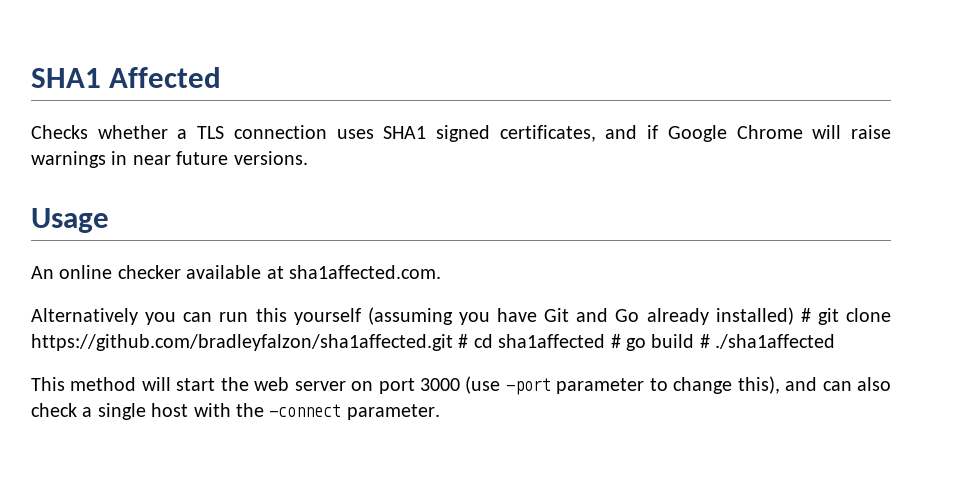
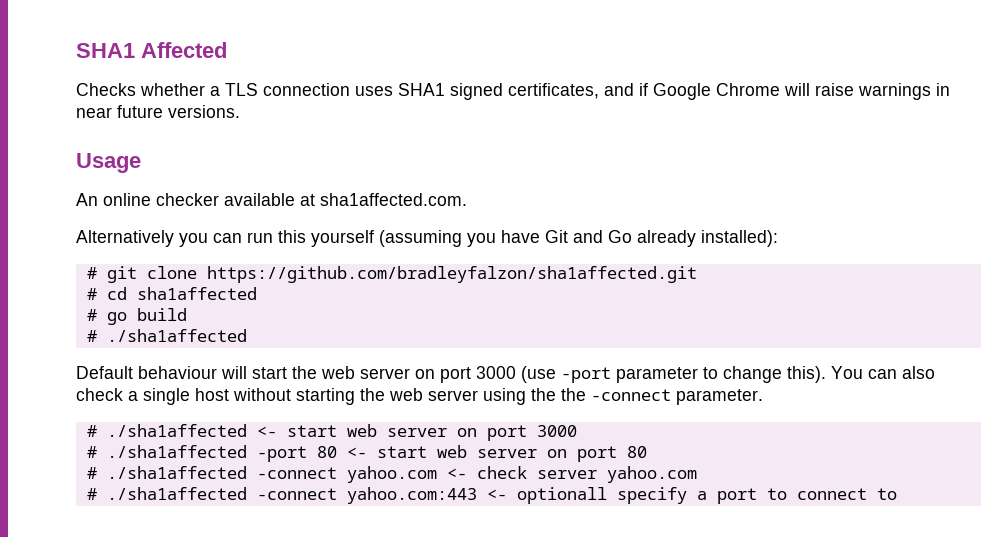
[715,307,794,325] installed) -> [701,230,778,247] installed): //
(453, 342) none -> (697, 274) //
(606, 341) none -> (257, 293) //
(695, 341) none -> (187, 314) //
[31,377,137,391] This method -> [76,366,217,379] Default behaviour
[737,376,818,394] this), and -> [787,366,863,383] this). You
[193,403,440,420] with the -connect parameter. -> [233,388,763,405] [86,424,577,441] [86,445,647,462] [86,466,697,483] [86,487,897,504] without starting the web server using the the -connect parameter. // # ./sha1affected <- start web server on port 3000 // # ./sha1affected -port 80 <- start web server on port 80 // # ./sha1affected -connect yahoo.com <- check server yahoo.com // # ./sha1affected -connect yahoo.com:443 <- optionall specify a port to connect to

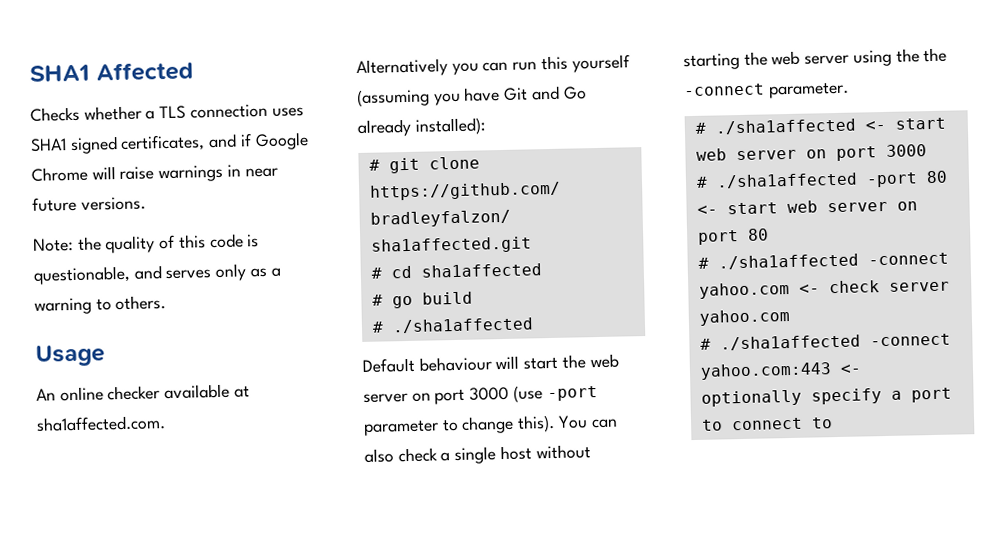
(240, 111) none -> [33,233,260,254] [33,263,281,285] [34,295,167,315] // Note: the quality of this code is questionable, and serves only as a warning to others.
[516,487,607,504] optionall -> [700,389,802,407] optionally

